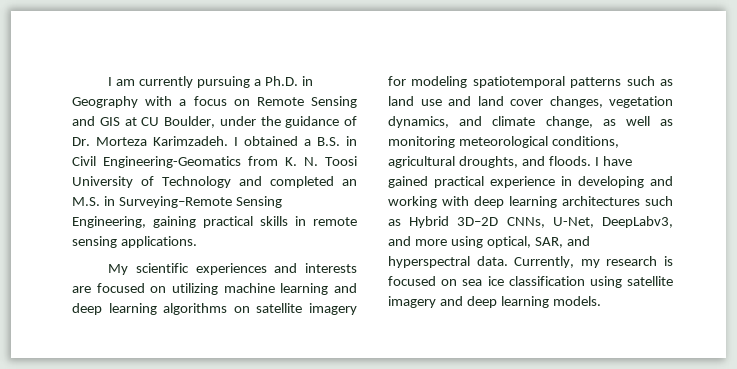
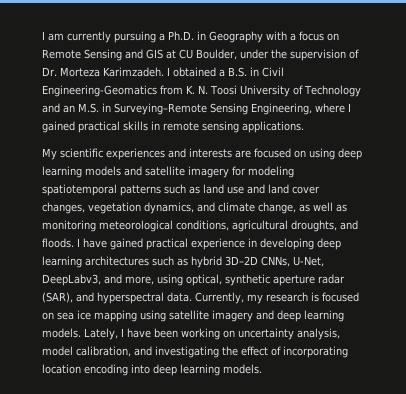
[285,116,340,128] guidance -> [290,49,346,61] supervision
[270,176,334,188] completed -> (60, 108) none
[153,216,196,228] gaining -> [315,103,351,113] [42,121,75,133] where I gained
[172,283,357,295] [72,303,250,315] utilizing machine learning and deep learning algorithms on -> [309,148,362,160] [42,166,142,178] using deep learning models and
[650,176,673,186] [388,196,469,208] and working with -> (314, 244) none
[409,216,450,228] Hybrid -> [191,256,222,268] hybrid
[414,239,447,246] more -> [125,276,154,285] more,
[534,237,563,248] SAR, -> [225,274,345,286] [42,292,73,303] synthetic aperture radar (SAR),
[508,276,585,286] classification -> [94,310,137,322] mapping
(601, 301) none -> [84,328,340,340] [42,346,348,358] [42,364,262,376] Lately, I have been working on uncertainty analysis, model calibration, and investigating the effect of incorporating location encoding into deep learning models.

